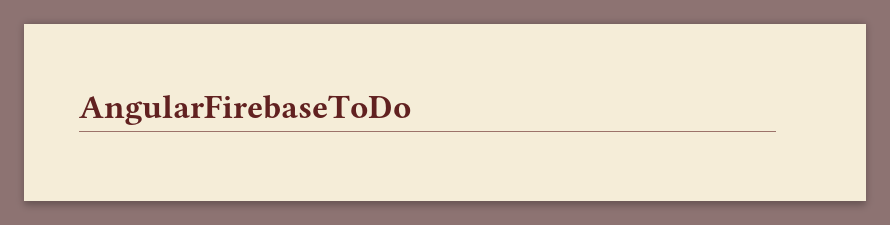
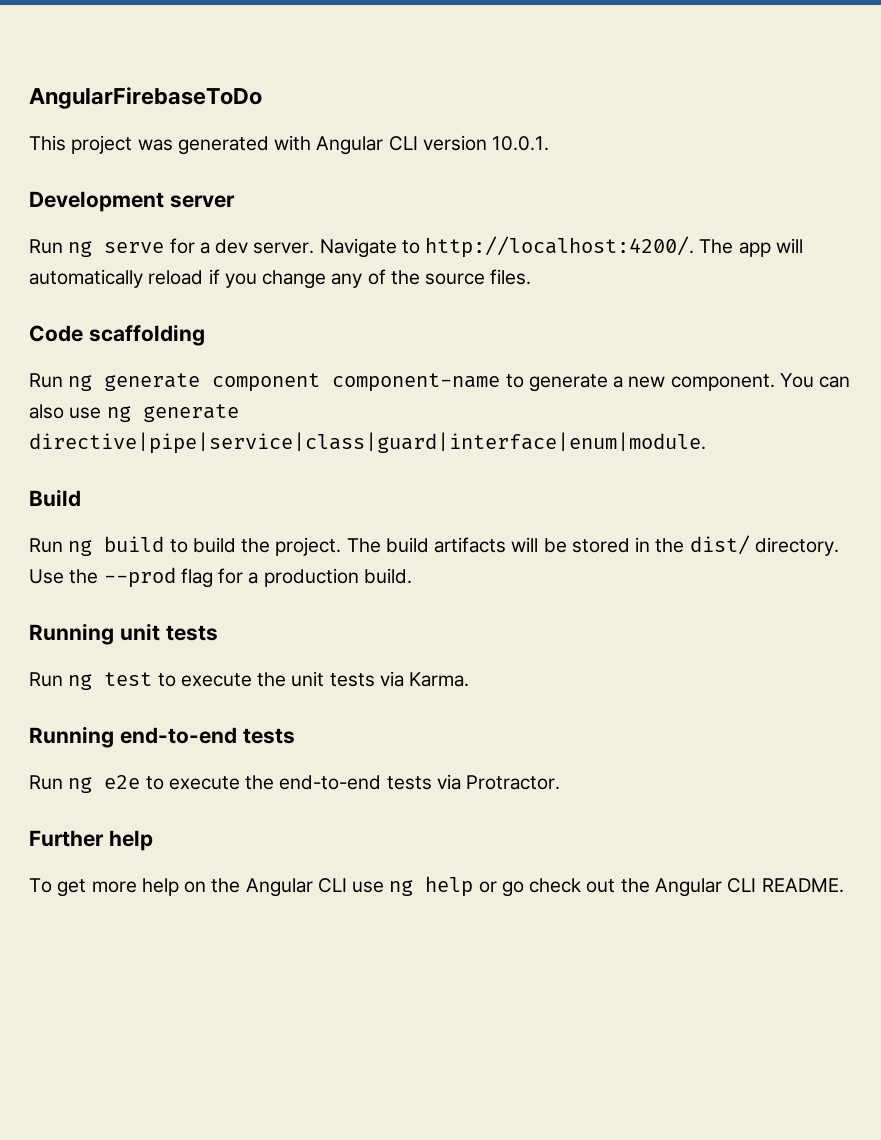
(411, 110) none -> [29,135,550,155] [29,191,235,212] [29,236,803,258] [29,269,532,289] [29,324,205,346] [29,373,851,392] [29,404,239,422] [29,432,706,454] [29,489,81,507] [29,535,839,556] [29,567,412,588] [29,623,218,645] [29,671,470,690] [29,726,295,748] [29,774,561,793] [29,830,153,851] [29,876,844,897] // This project was generated with Angular CLI version 10.0.1. // Development server // Run ng serve for a dev server. Navigate to http://localhost:4200/. The app will automatically reload if you change any of the source files. // Code scaffolding // Run ng generate component component-name to generate a new component. You can also use ng generate directive|pipe|service|class|guard|interface|enum|module. // Build // Run ng build to build the project. The build artifacts will be stored in the dist/ directory. Use the --prod flag for a production build. // Running unit tests // Run ng test to execute the unit tests via Karma. // Running end-to-end tests // Run ng e2e to execute the end-to-end tests via Protractor. // Further help // To get more help on the Angular CLI use ng help or go check out the Angular CLI README.

